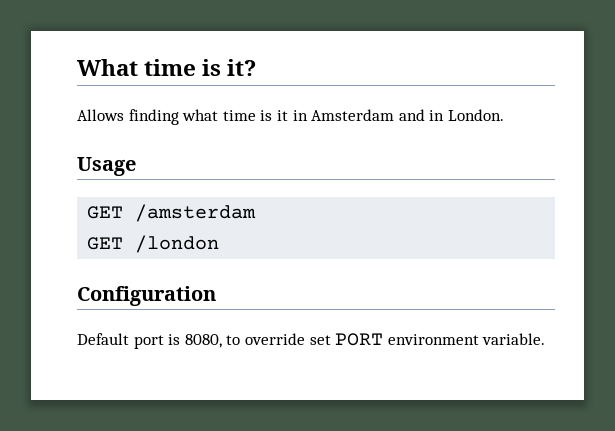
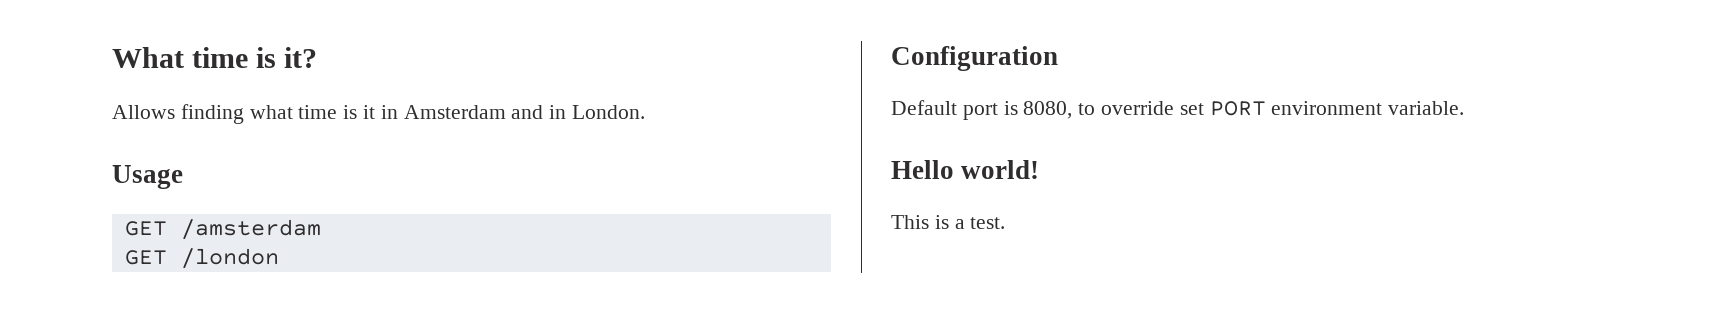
(546, 339) none -> [891,160,1040,179] [891,215,1006,229] // Hello world! // This is a test.

